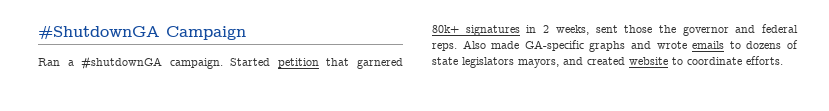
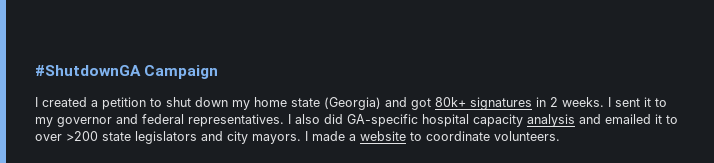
[38,56,403,70] [432,24,798,36] [432,40,798,52] [432,57,625,68] Ran a #shutdownGA campaign. Started petition that garnered 80k+ signatures in 2 weeks, sent those the governor and federal reps. Also made GA-specific graphs and wrote emails to dozens of state legislators mayors, and created -> [35,97,667,110] [35,114,678,127] [35,131,356,144] I created a petition to shut down my home state (Georgia) and got 80k+ signatures in 2 weeks. I sent it to my governor and federal representatives. I also did GA-specific hospital capacity analysis and emailed it to over >200 state legislators and city mayors. I made a
[746,56,783,65] efforts. -> [494,131,560,141] volunteers.

